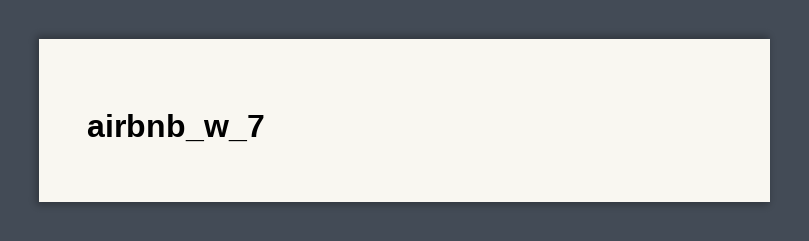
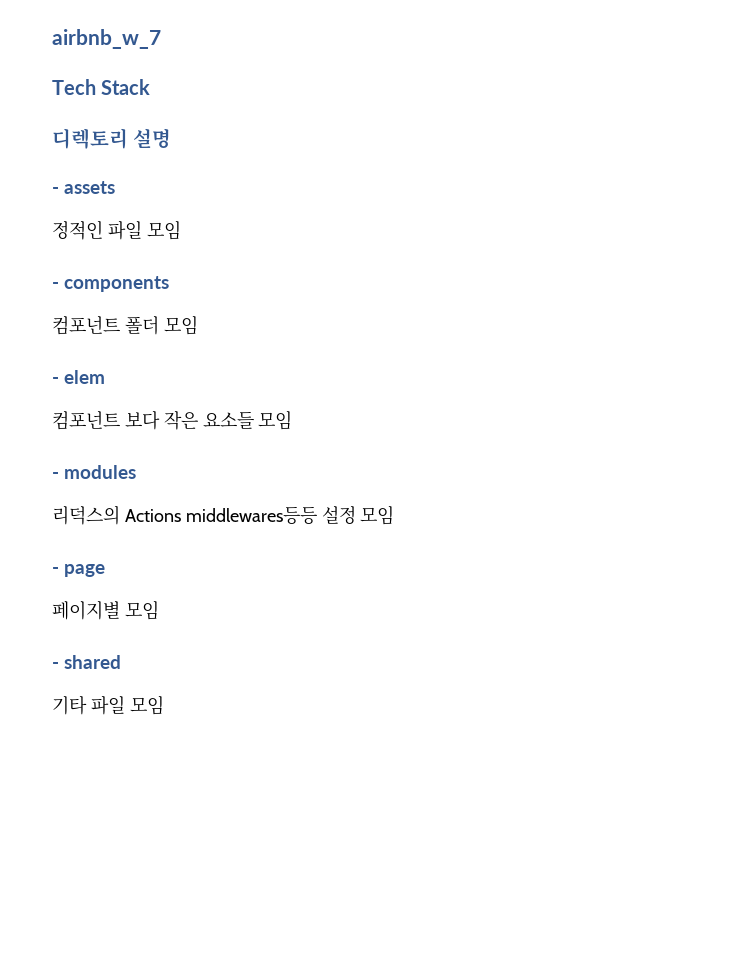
(265, 128) none -> [52,79,151,95] [52,128,172,149] [52,181,115,194] [52,220,181,240] [52,276,169,292] [52,316,198,335] [52,370,105,384] [52,410,293,430] [52,465,136,479] [52,505,395,525] [52,564,105,577] [52,600,159,620] [52,655,121,669] [52,695,164,715] // Tech Stack // 디렉토리 설명 // - assets // 정적인 파일 모임 // - components // 컴포넌트 폴더 모임 // - elem // 컴포넌트 보다 작은 요소들 모임 // - modules // 리덕스의 Actions middlewares등등 설정 모임 // - page // 페이지별 모임 // - shared // 기타 파일 모임

